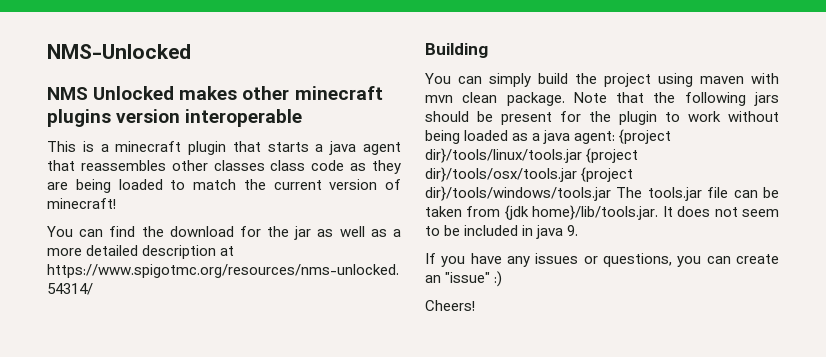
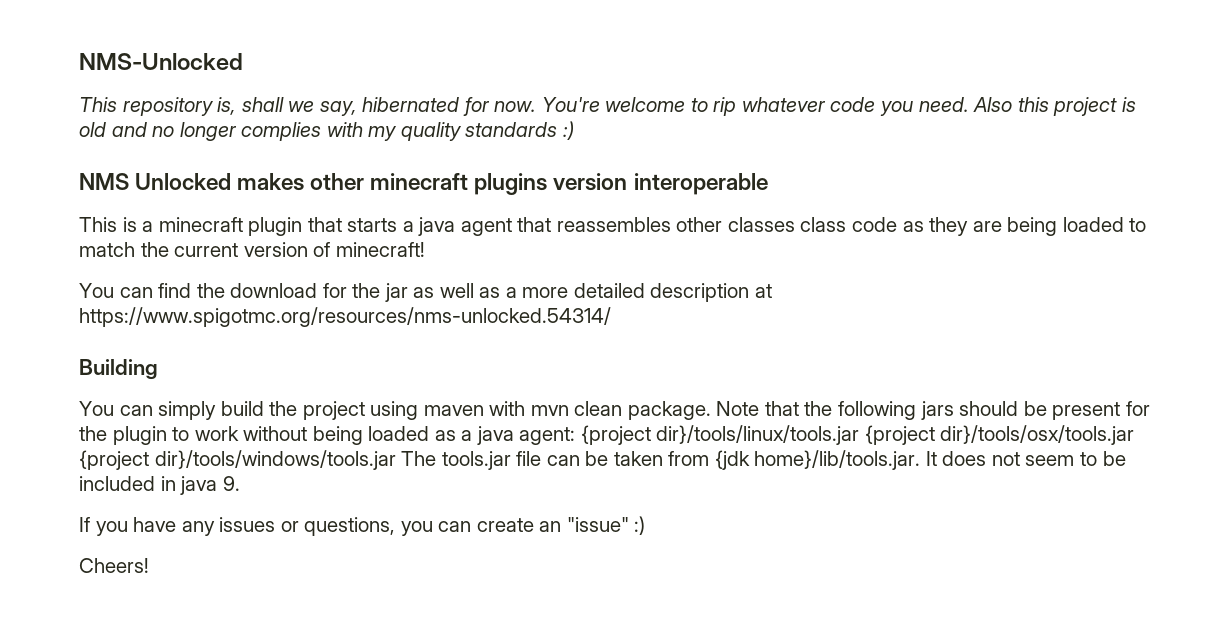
(191, 51) none -> [79,97,1136,116] [79,121,574,141] // This repository is, shall we say, hibernated for now. You're welcome to rip whatever code you need. Also this project is old and no longer complies with my quality standards :)

